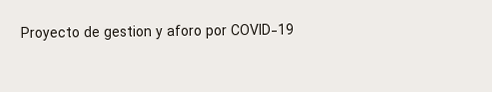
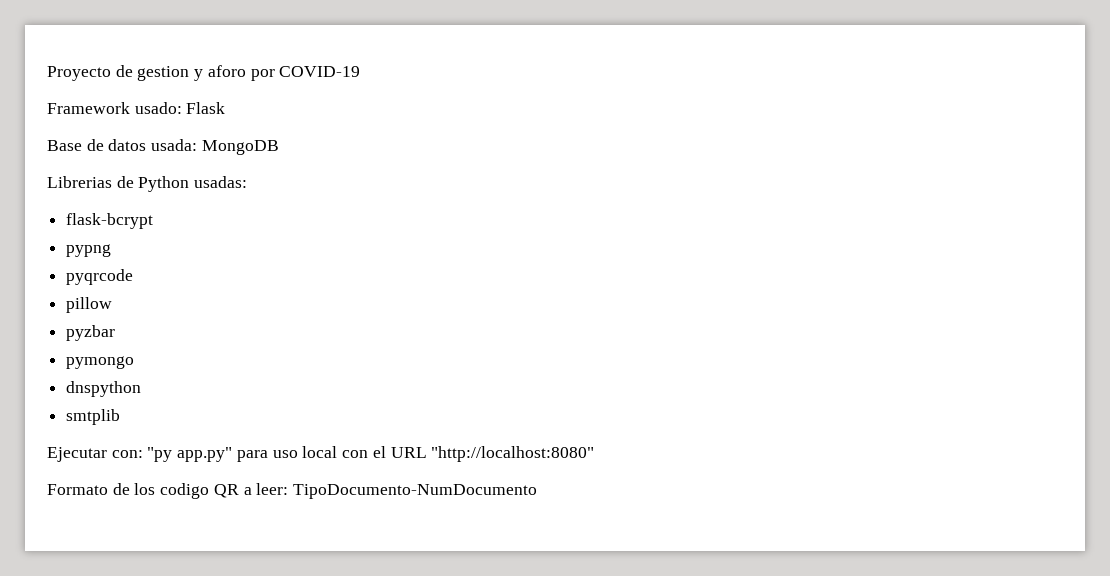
(294, 29) none -> [47,102,226,114] [47,139,279,155] [47,176,248,192] [66,213,154,229] [66,244,112,257] [66,269,134,285] [66,297,113,313] [66,325,116,341] [66,356,135,369] [66,381,142,397] [66,409,121,425] [47,446,595,462] [47,483,538,499] // Framework usado: Flask // Base de datos usada: MongoDB // Librerias de Python usadas: // flask-bcrypt // pypng // pyqrcode // pillow // pyzbar // pymongo // dnspython // smtplib // Ejecutar con: "py app.py" para uso local con el URL "http://localhost:8080" // Formato de los codigo QR a leer: TipoDocumento-NumDocumento

